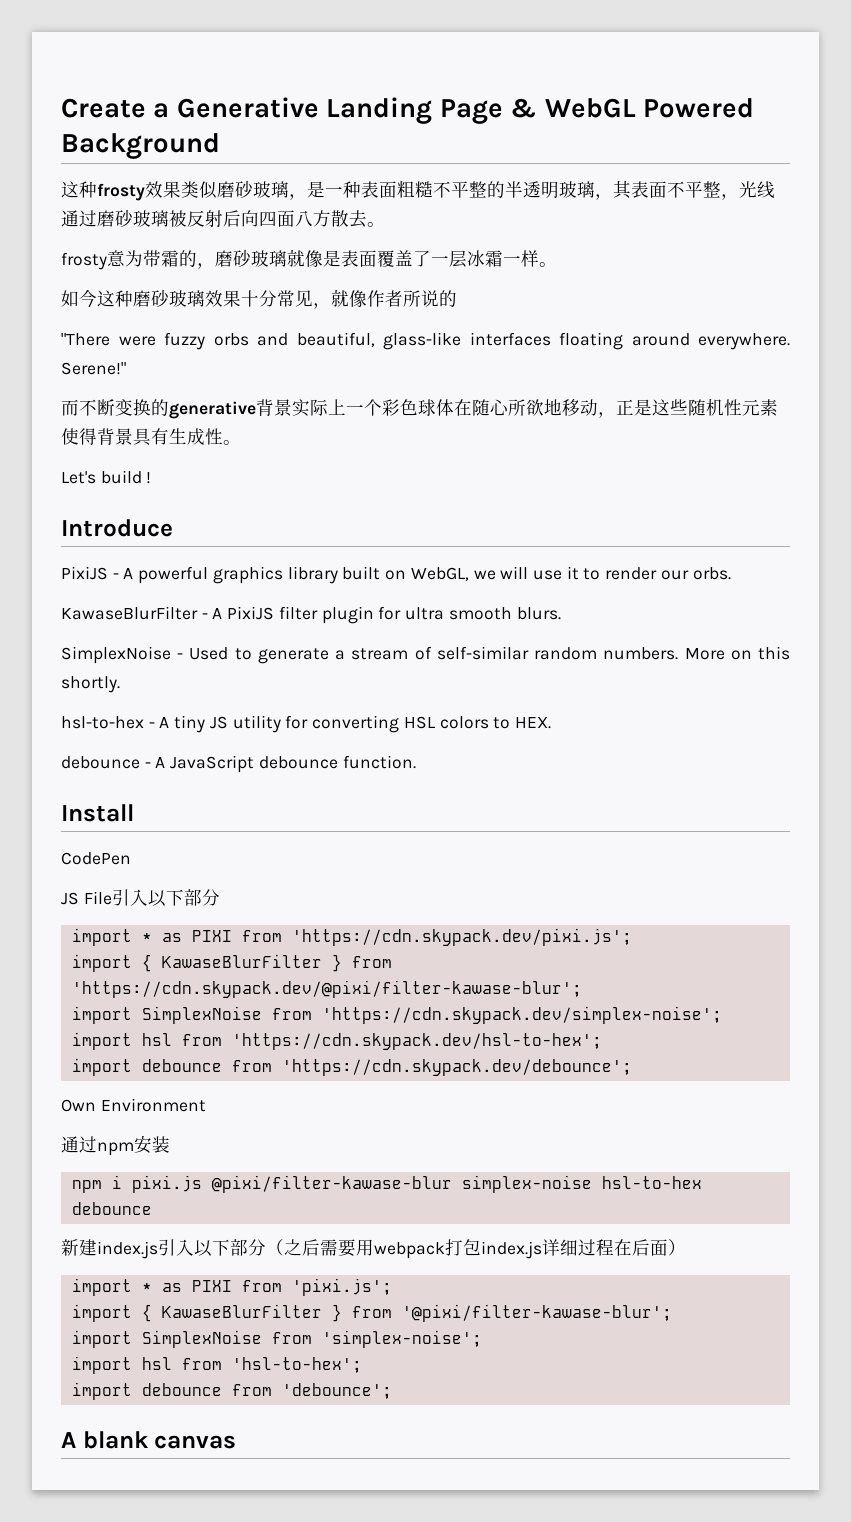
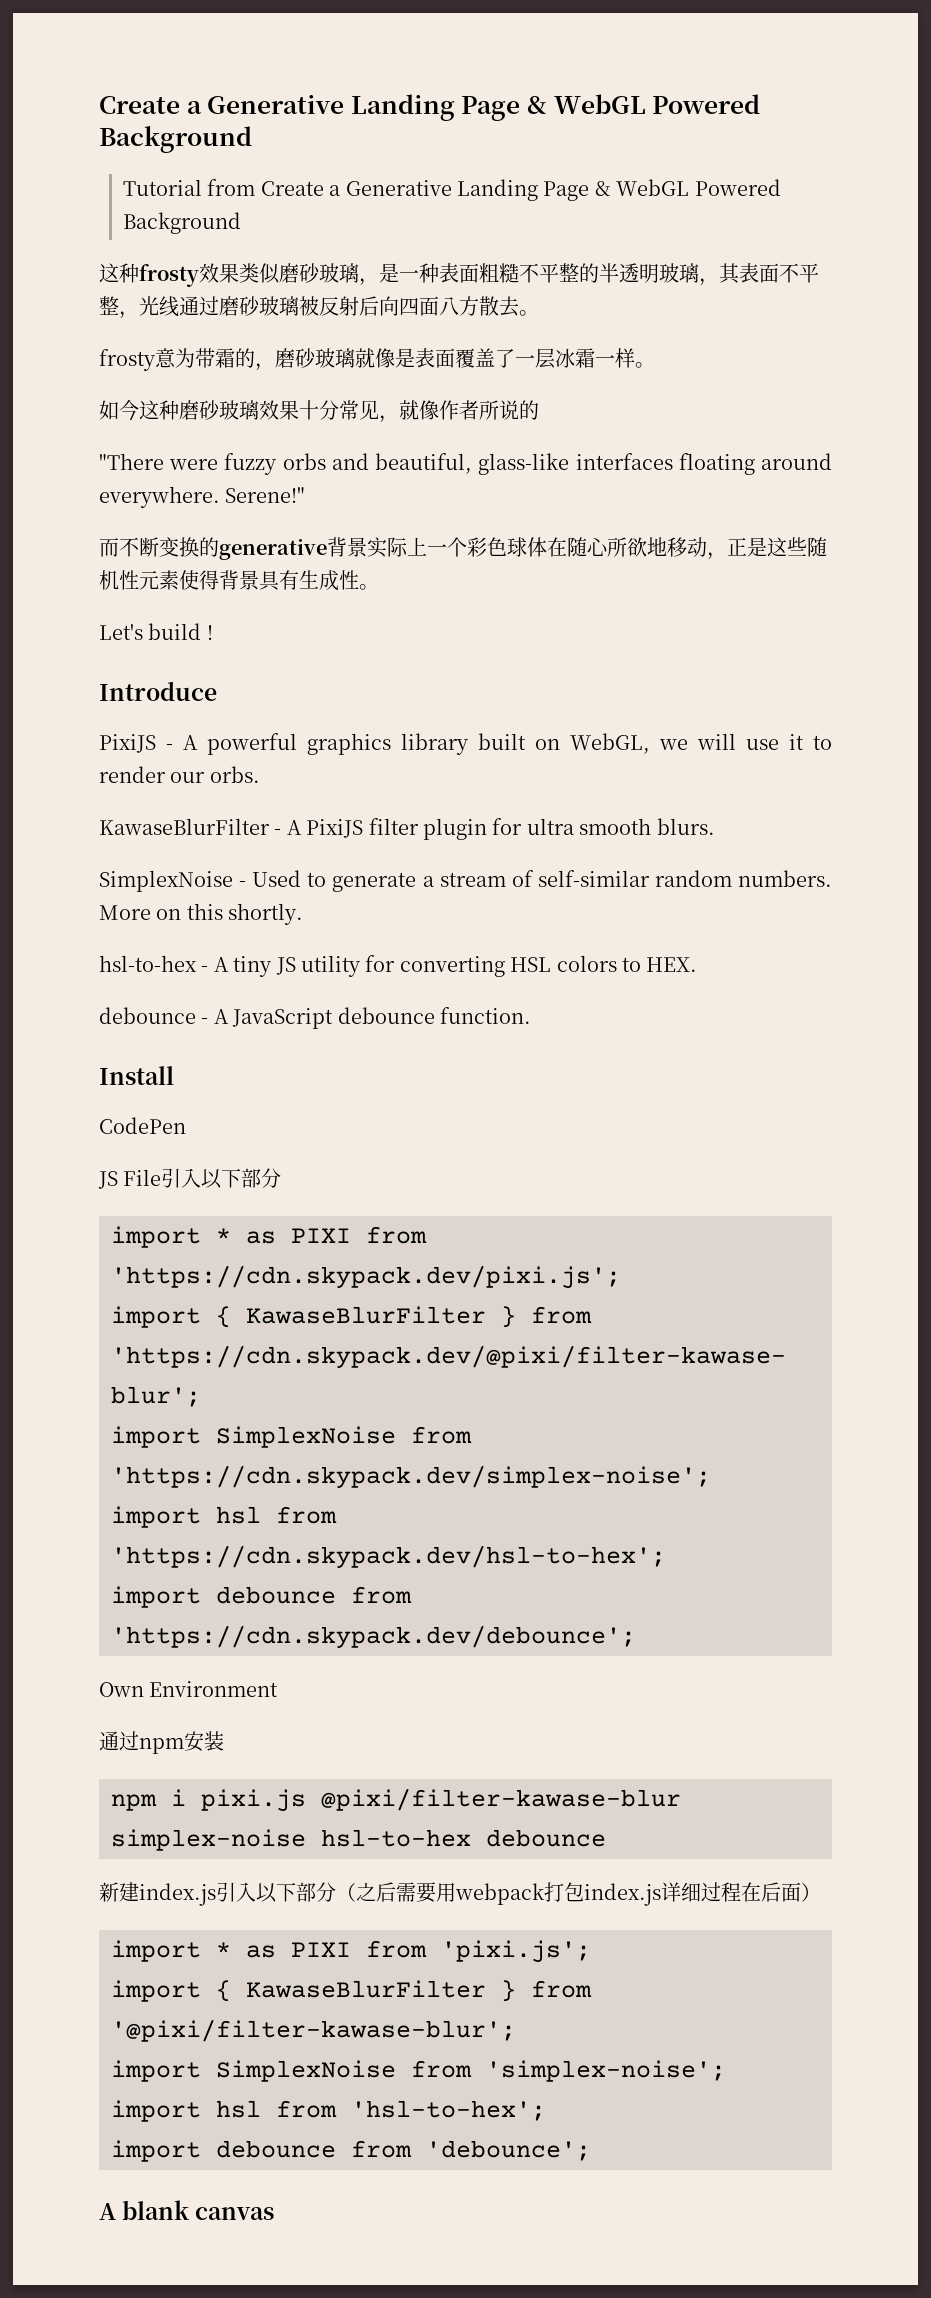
[61,97,754,124] [61,133,220,159] Create a Generative Landing Page & WebGL Powered Background -> [99,94,761,121] [99,126,252,153] [123,179,781,201] [123,212,242,234] Create a Generative Landing Page & WebGL Powered Background // Tutorial from Create a Generative Landing Page & WebGL Powered Background

